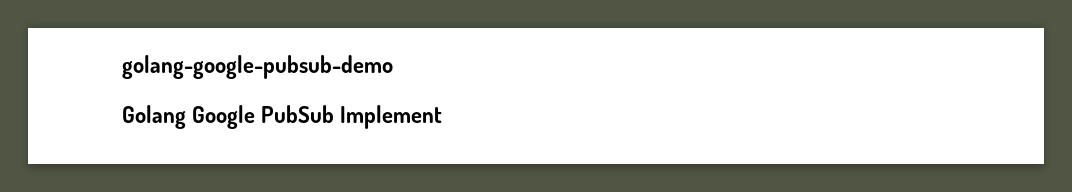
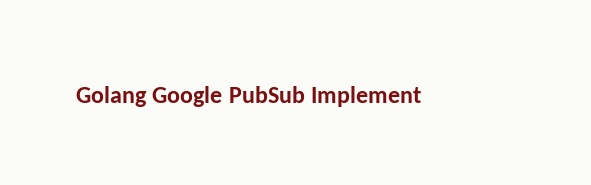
[122,55,393,79] golang-google-pubsub-demo // -> (76, 96) none

